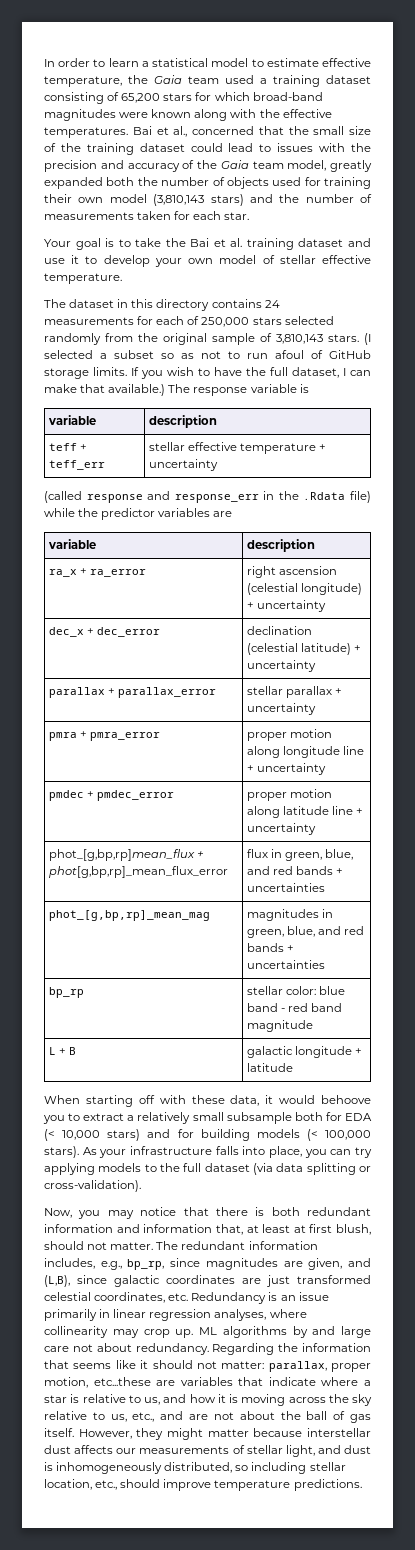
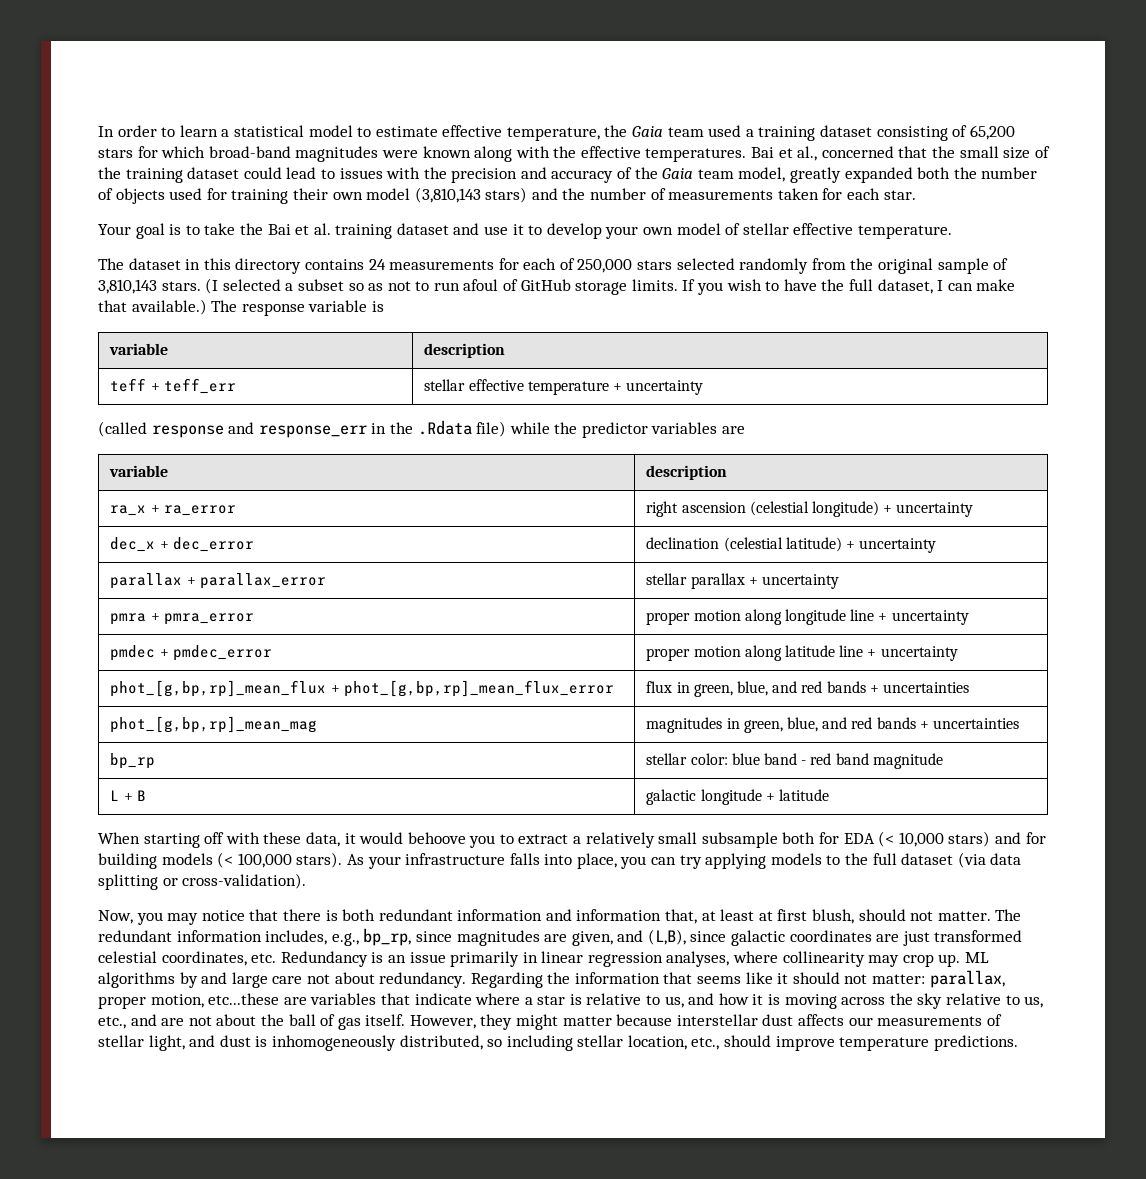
[49,849,205,861] [49,866,229,878] phot_[g,bp,rp]mean_flux + phot[g,bp,rp]_mean_flux_error -> [110,680,614,697] phot_[g,bp,rp]_mean_flux + phot_[g,bp,rp]_mean_flux_error

